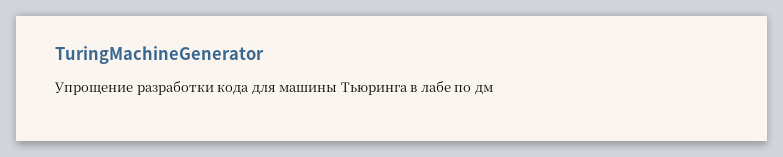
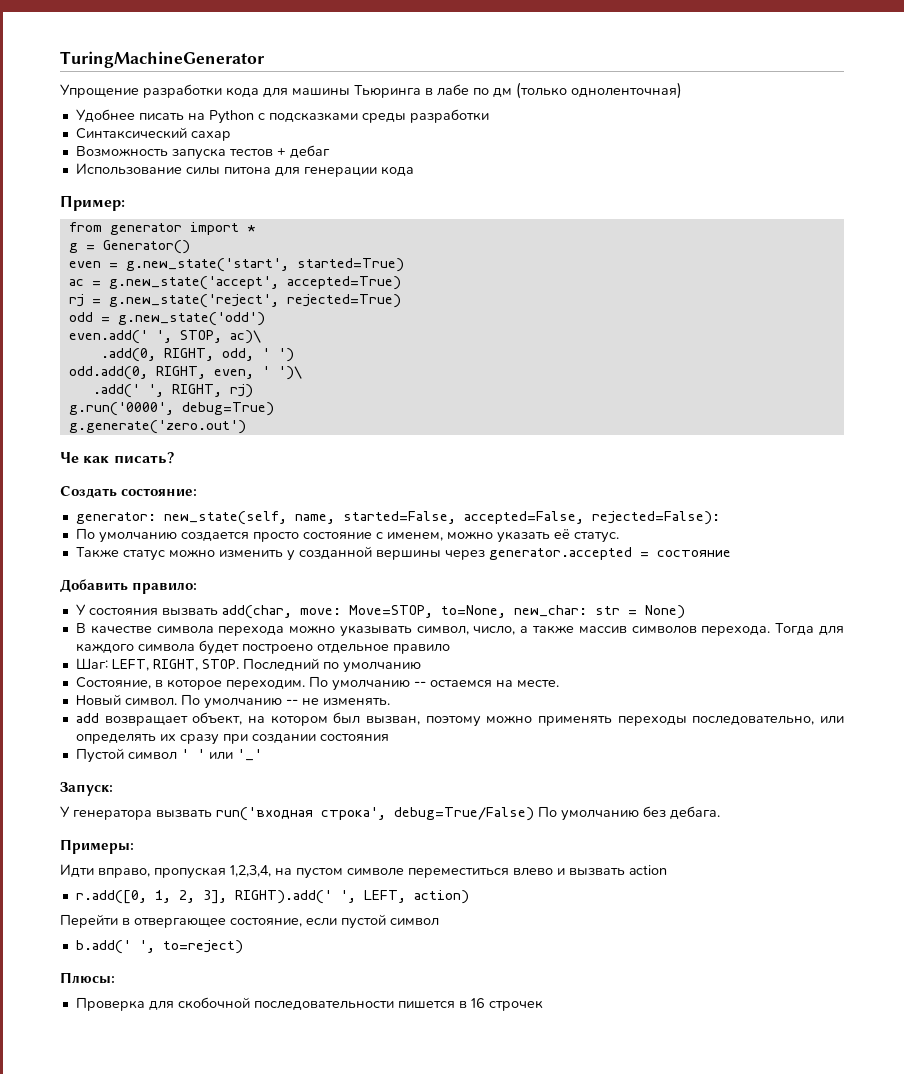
(493, 90) none -> [516,82,682,99] [75,109,489,124] [75,127,231,141] [75,145,330,160] [75,163,414,177] [60,195,125,211] [68,222,255,235] [68,240,190,254] [68,258,404,272] [68,276,401,290] [68,294,401,308] [68,312,265,326] [68,330,261,344] [100,348,294,362] [68,366,302,380] [92,384,253,398] [68,402,274,416] [68,420,246,434] [60,452,174,464] [60,486,198,498] [75,511,720,525] [75,528,619,543] [75,546,731,561] [60,579,198,594] [75,604,685,619] [75,623,844,637] [75,640,450,655] [75,658,421,673] [75,676,559,691] [75,694,390,709] [75,712,845,727] [75,734,389,745] [75,748,262,763] [60,782,113,796] [60,806,720,821] [60,839,134,854] [60,864,667,879] [75,890,469,904] [60,914,439,929] [75,940,243,954] [60,972,115,984] [75,997,543,1011] (только одноленточная) // Удобнее писать на Python с подсказками среды разработки // Синтаксический сахар // Возможность запуска тестов + дебаг // Использование силы питона для генерации кода // Пример: // from generator import * // g = Generator() // even = g.new_state('start', started=True) // ac = g.new_state('accept', accepted=True) // rj = g.new_state('reject', rejected=True) // odd = g.new_state('odd') // even.add(' ', STOP, ac)\ // .add(0, RIGHT, odd, ' ') // odd.add(0, RIGHT, even, ' ')\ // .add(' ', RIGHT, rj) // g.run('0000', debug=True) // g.generate('zero.out') // Че как писать? // Создать состояние: // generator: new_state(self, name, started=False, accepted=False, rejected=False): // По умолчанию создается просто состояние с именем, можно указать её статус. // Также статус можно изменить у созданной вершины через generator.accepted = состояние // Добавить правило: // У состояния вызвать add(char, move: Move=STOP, to=None, new_char: str = None) // В качестве символа перехода можно указывать символ, число, а также массив символов перехода. Тогда для каждого символа будет построено отдельное правило // Шаг: LEFT, RIGHT, STOP. Последний по умолчанию // Состояние, в которое переходим. По умолчанию -- остаемся на месте. // Новый символ. По умолчанию -- не изменять. // add возвращает объект, на котором был вызван, поэтому можно применять переходы последовательно, или определять их сразу при создании состояния // Пустой символ ' ' или '_' // Запуск: // У генератора вызвать run('входная строка', debug=True/False) По умолчанию без дебага. // Примеры: // Идти вправо, пропуская 1,2,3,4, на пустом символе переместиться влево и вызвать action // r.add([0, 1, 2, 3], RIGHT).add(' ', LEFT, action) // Перейти в отвергающее состояние, если пустой символ // b.add(' ', to=reject) // Плюсы: // Проверка для скобочной последовательности пишется в 16 строчек

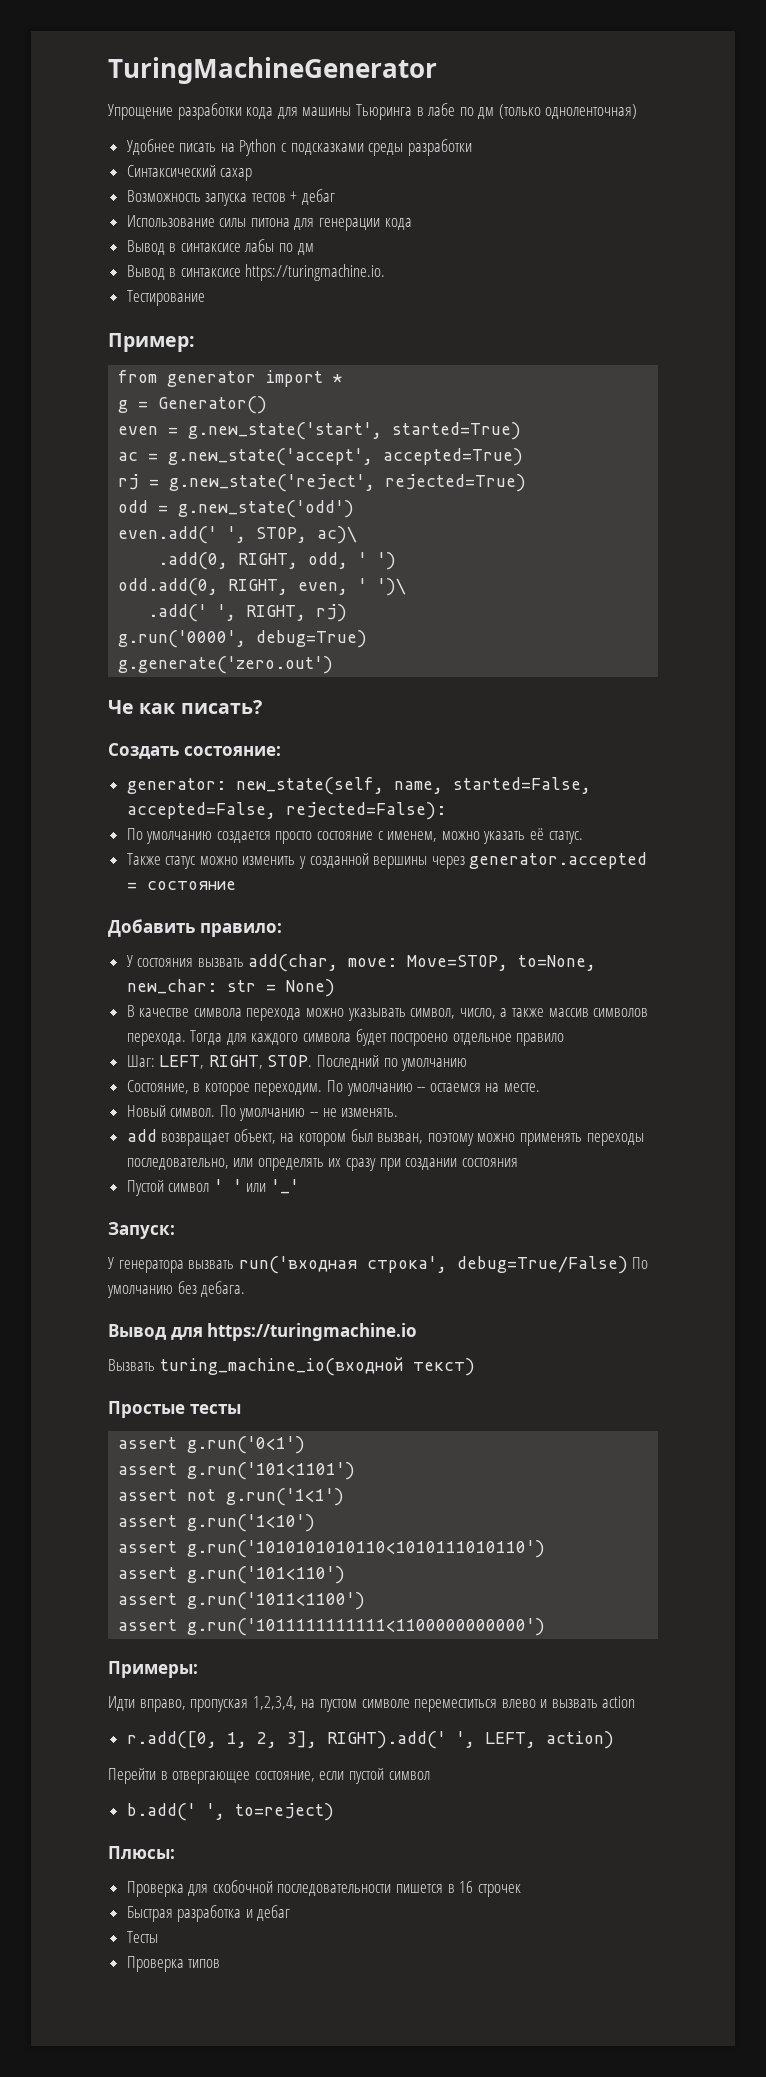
(414, 171) none -> [126,239,314,255] [126,264,386,281] [126,290,205,306] // Вывод в синтаксисе лабы по дм // Вывод в синтаксисе https://turingmachine.io. // Тестирование
(720, 812) none -> [108,1323,418,1341] [108,1357,475,1376] [108,1401,241,1418] [118,1436,306,1454] [118,1462,356,1480] [118,1488,345,1506] [118,1514,316,1532] [118,1540,546,1558] [118,1566,346,1584] [118,1592,366,1610] [118,1618,546,1636] // Вывод для https://turingmachine.io // Вызвать turing_machine_io(входной текст) // Простые тесты // assert g.run('0<1') // assert g.run('101<1101') // assert not g.run('1<1') // assert g.run('1<10') // assert g.run('1010101010110<1010111010110') // assert g.run('101<110') // assert g.run('1011<1100') // assert g.run('1011111111111<1100000000000')
(543, 1005) none -> [126,1905,291,1922] [126,1931,158,1943] [126,1956,221,1972] // Быстрая разработка и дебаг // Тесты // Проверка типов

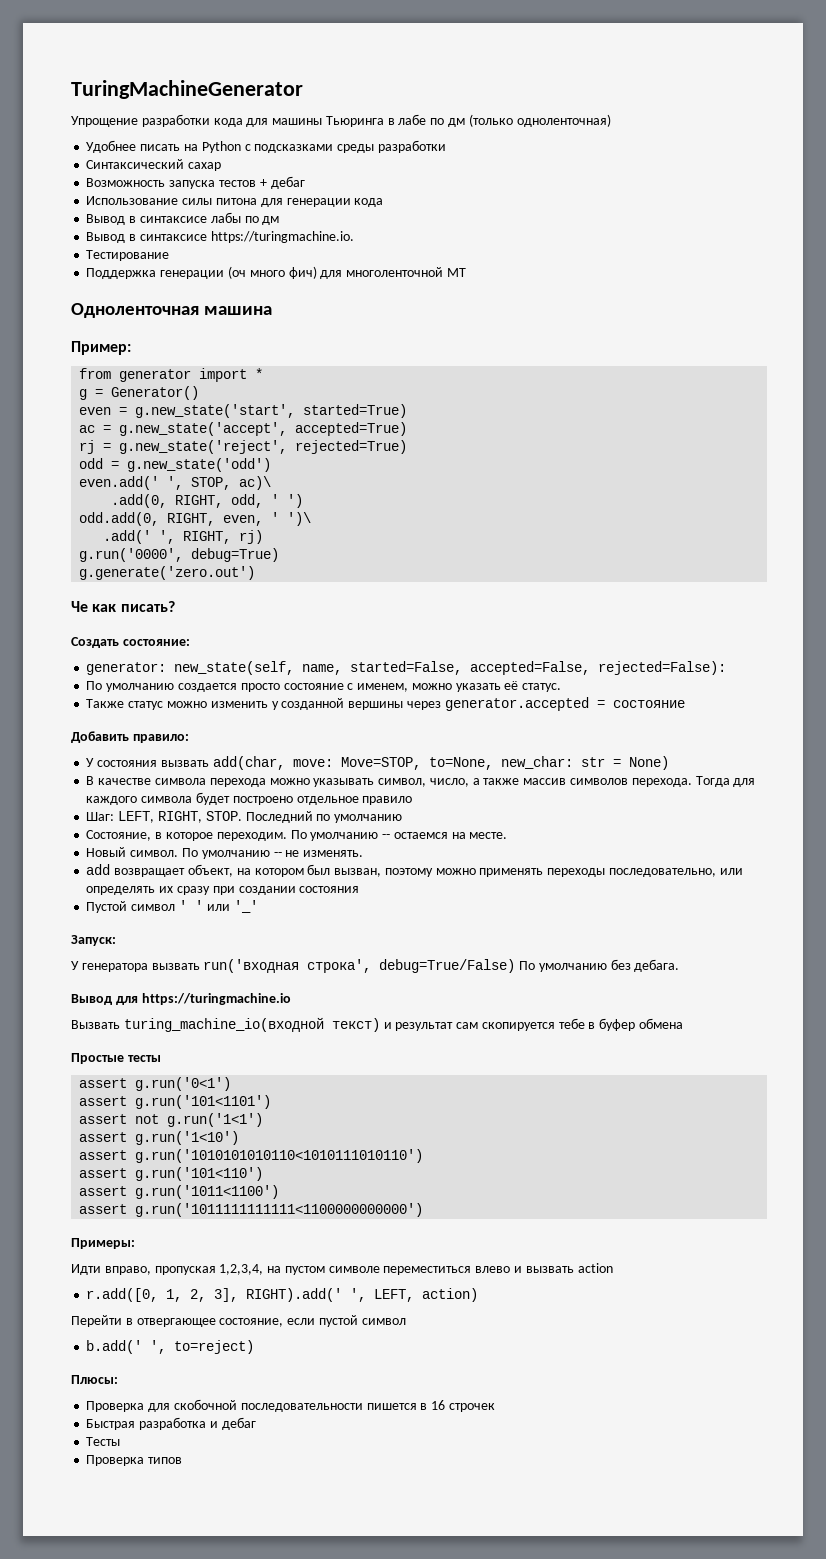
(205, 298) none -> [86,266,466,279] [71,303,273,318] // Поддержка генерации (оч много фич) для многоленточной МТ // Одноленточная машина
(475, 1367) none -> [383,1018,684,1031] и результат сам скопируется тебе в буфер обмена

